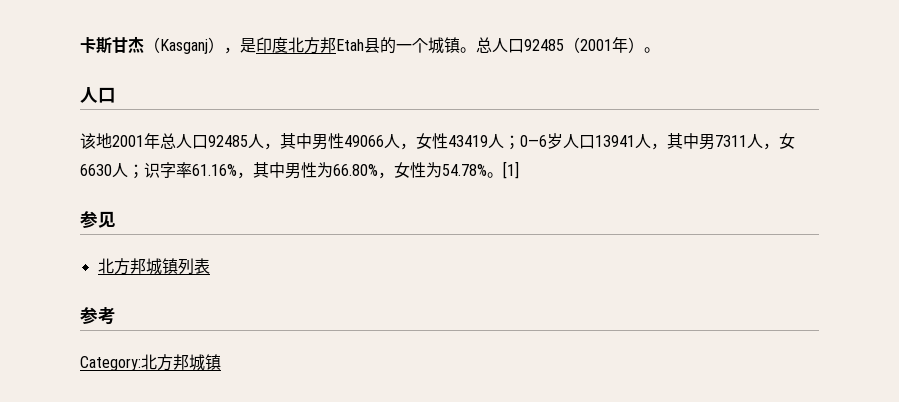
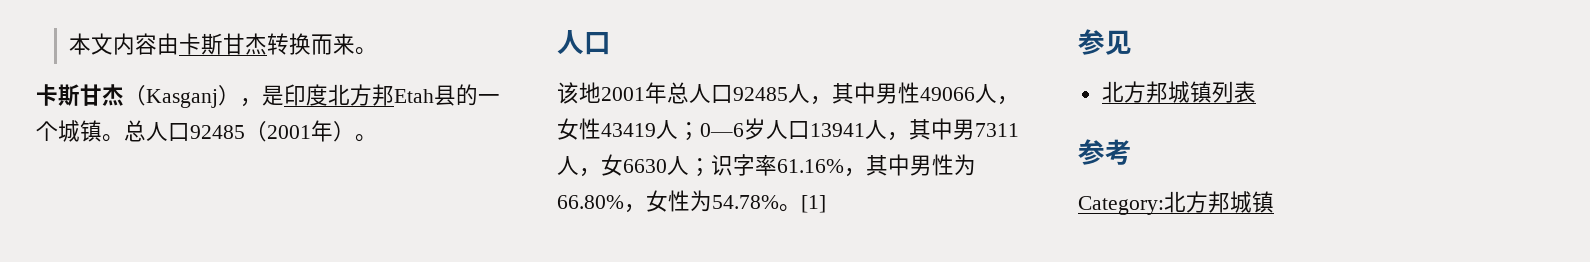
(80, 45) none -> [68,33,377,55] 本文内容由卡斯甘杰转换而来。 //

